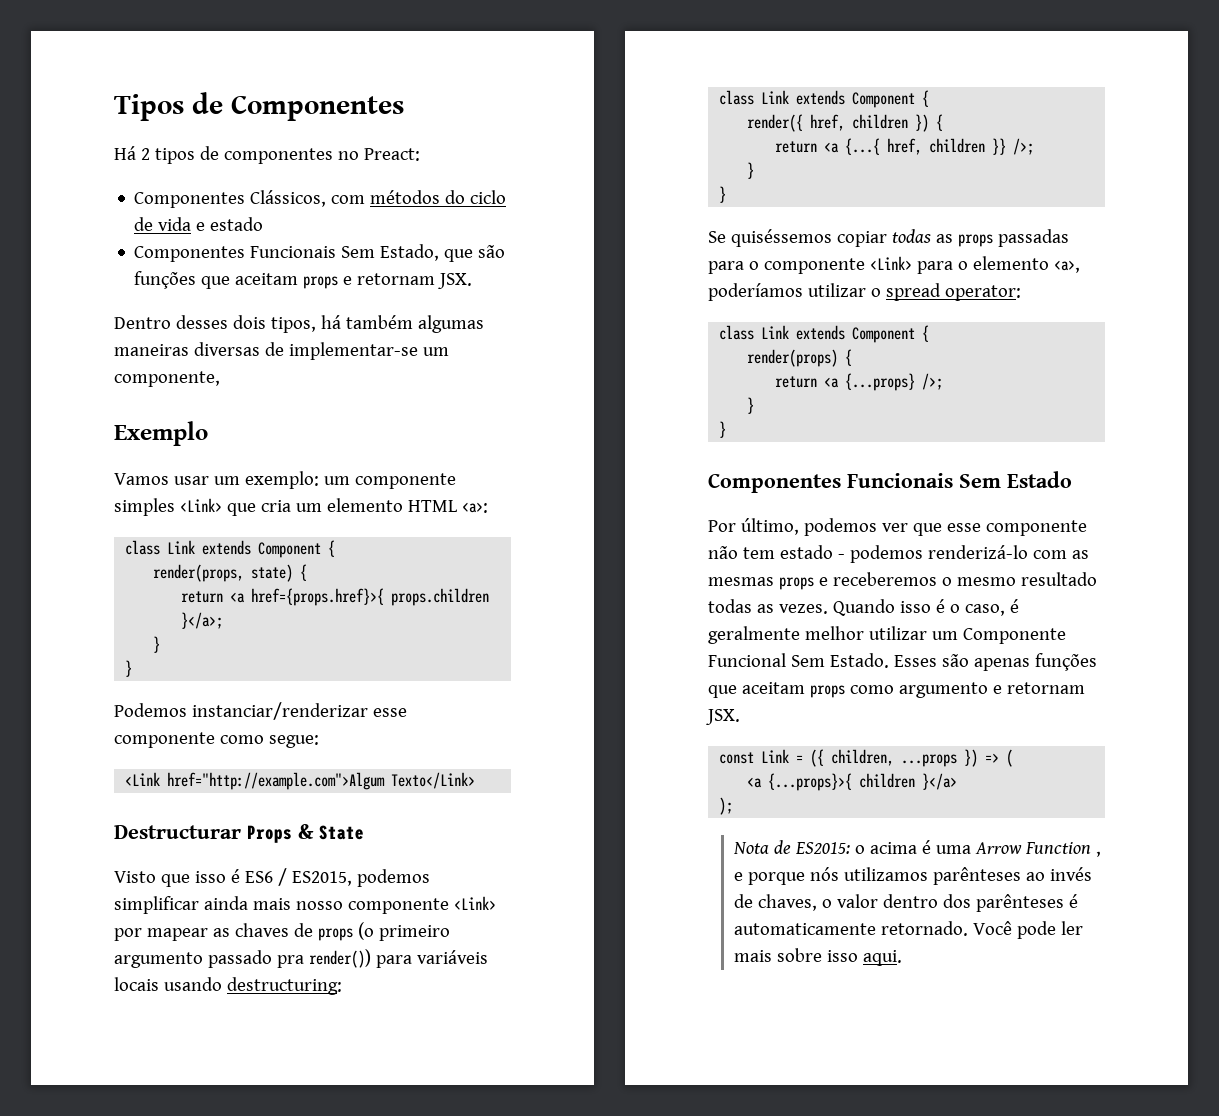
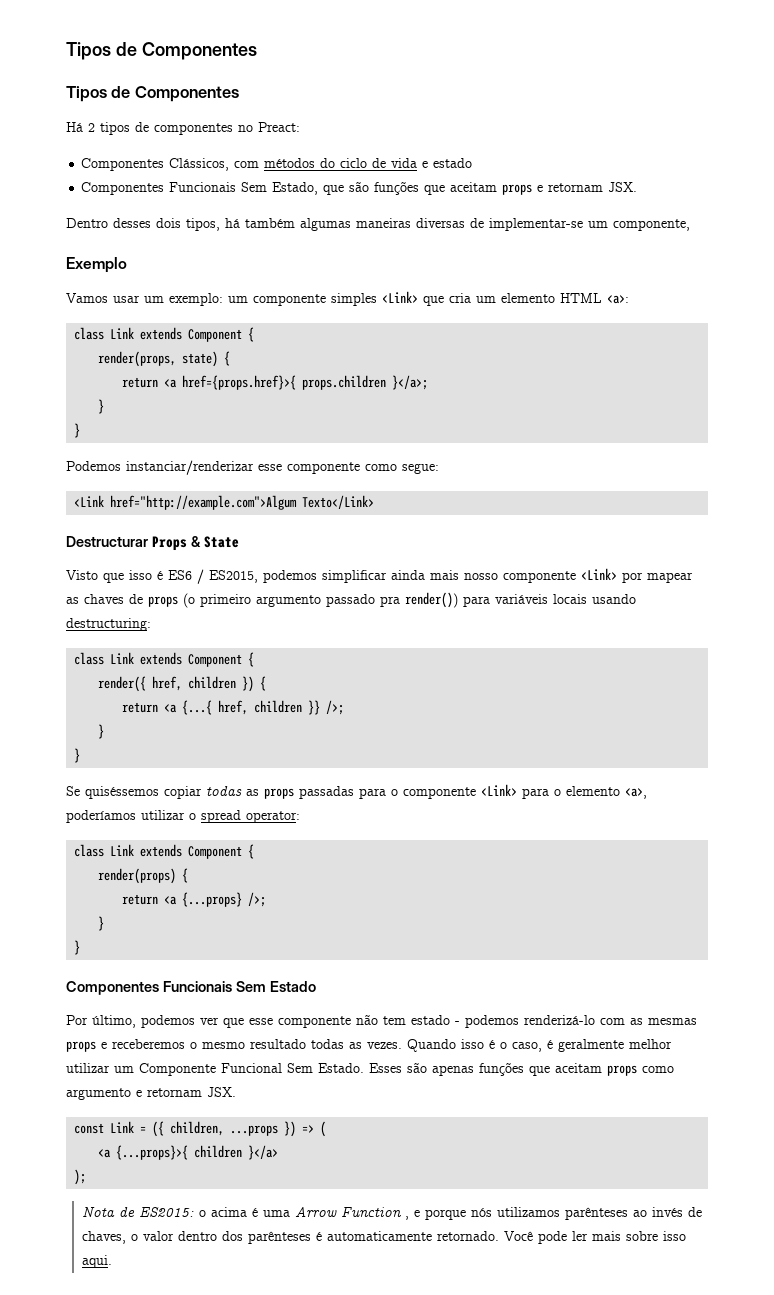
[114,92,404,121] Tipos de Componentes -> [66,42,257,60] [66,86,239,102] Tipos de Componentes // Tipos de Componentes

